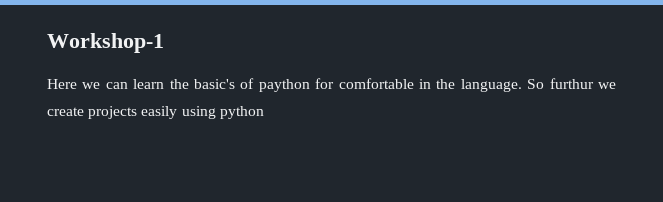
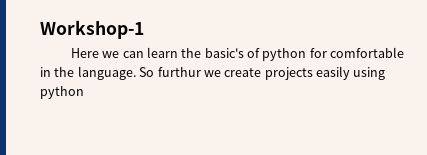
[258,79,310,92] paython -> [262,48,307,61] python

